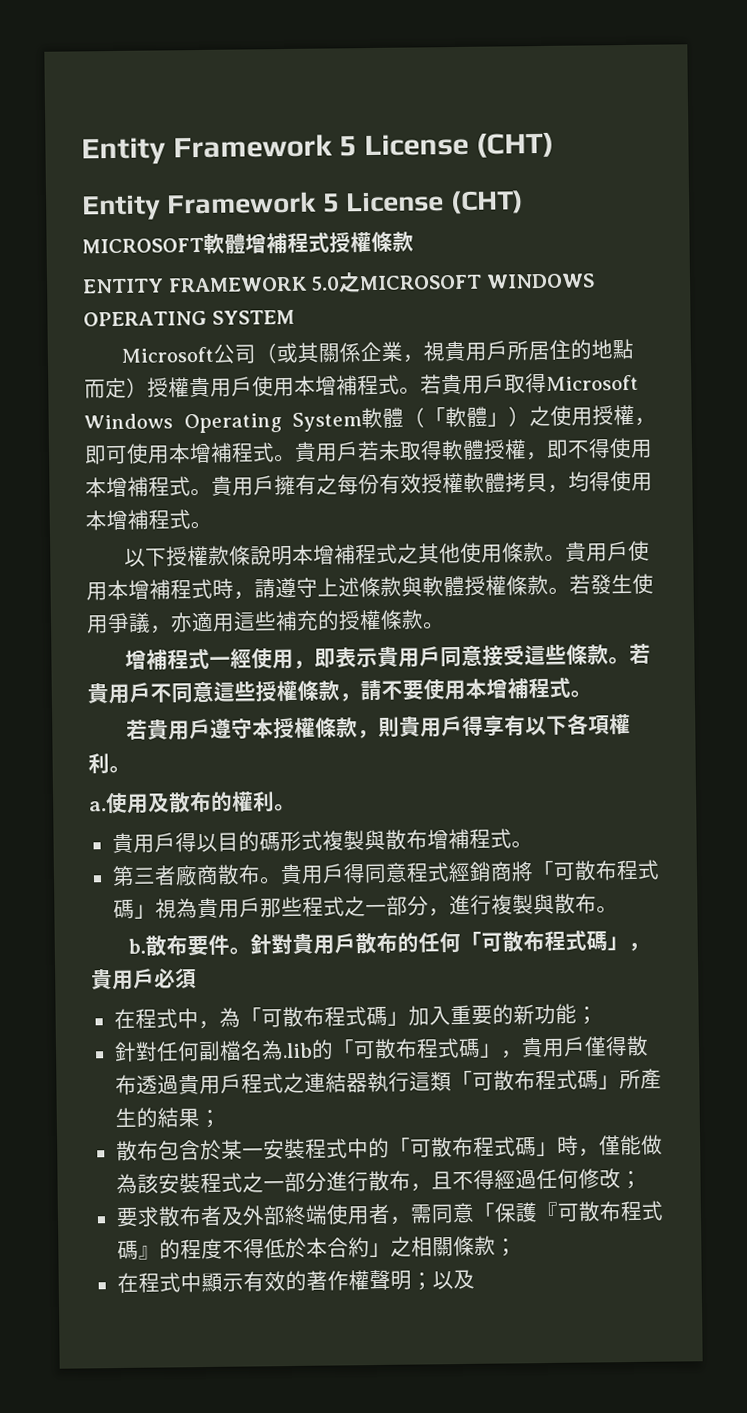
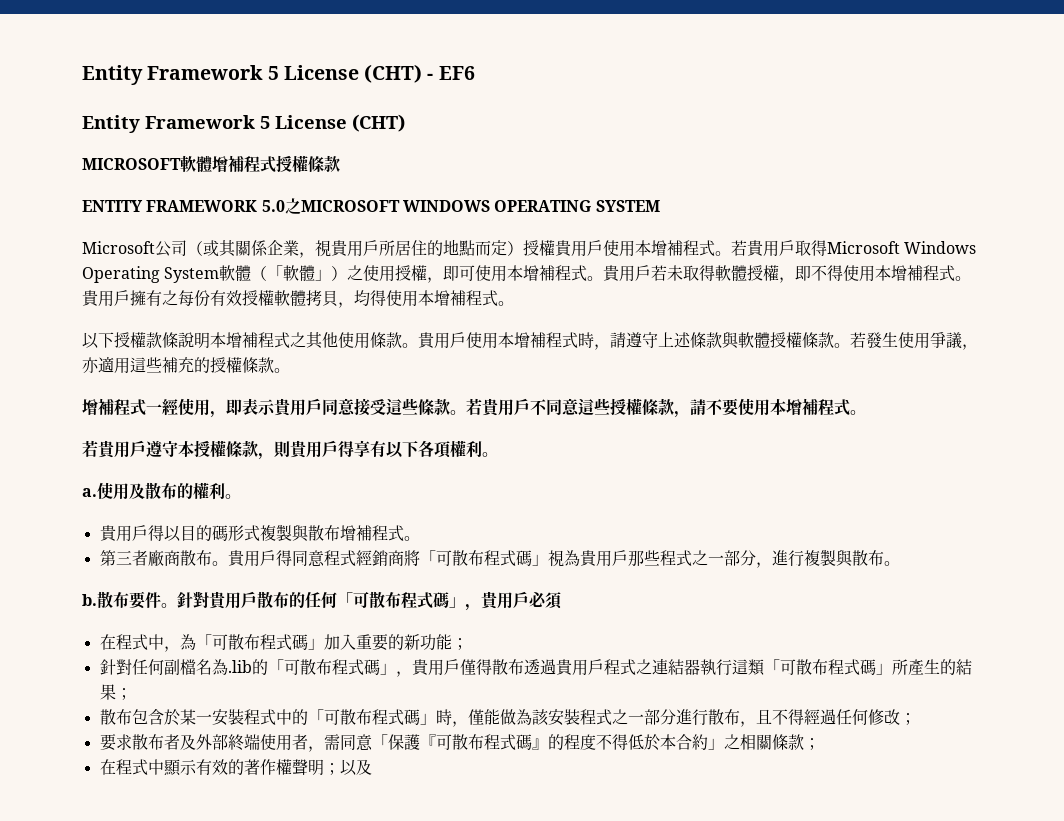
[81,131,554,166] Entity Framework 5 License (CHT) -> [82,64,475,85] Entity Framework 5 License (CHT) - EF6

